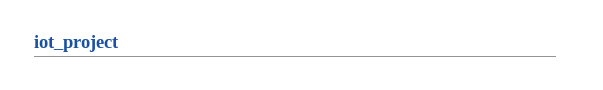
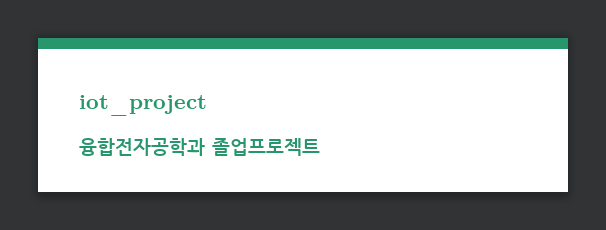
(119, 43) none -> [79,138,320,156] // 융합전자공학과 졸업프로젝트

